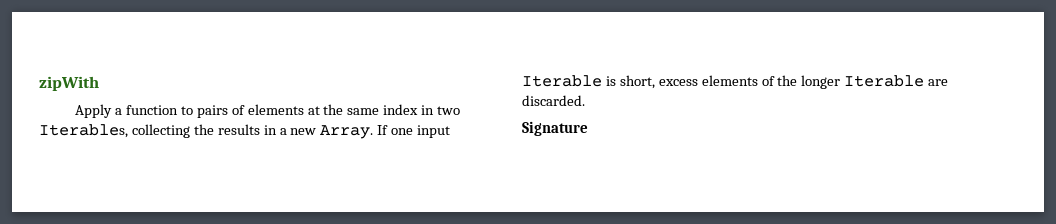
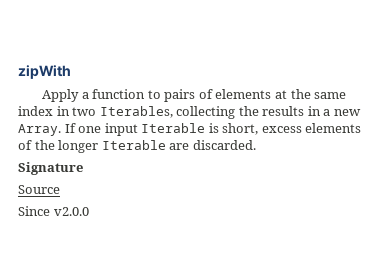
(588, 128) none -> [18,185,60,194] [18,206,89,216] // Source // Since v2.0.0

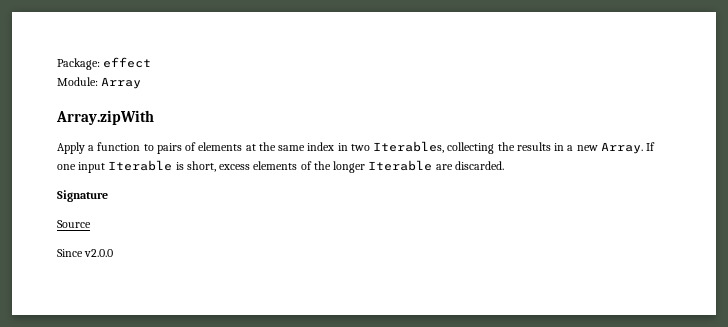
[18,65,71,79] zipWith -> [57,57,152,70] [57,77,142,89] [56,110,154,125] Package: effect // Module: Array // Array.zipWith

